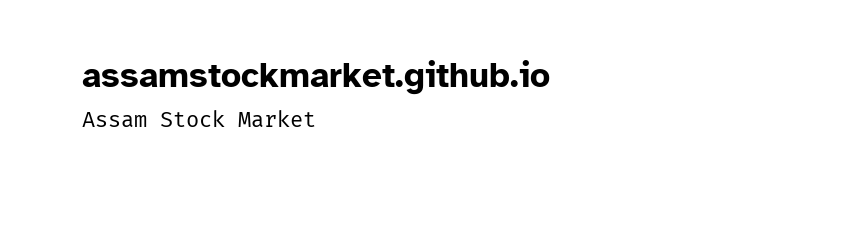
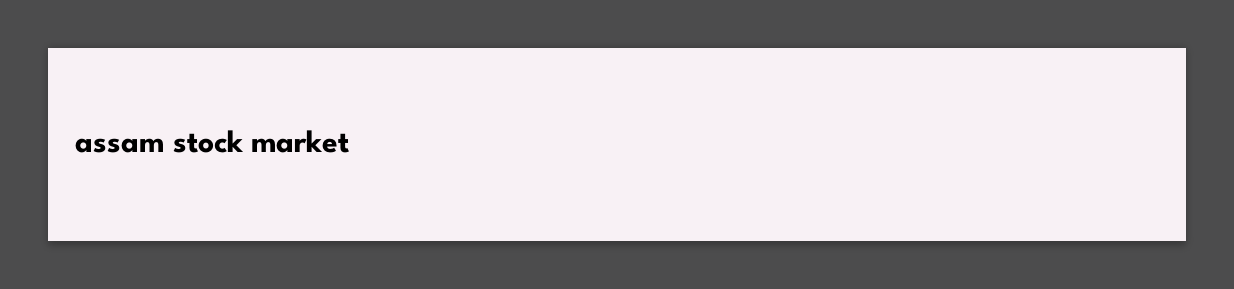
[82,60,550,95] [82,110,316,128] assamstockmarket.github.io // Assam Stock Market -> [75,130,350,153] assam stock market

